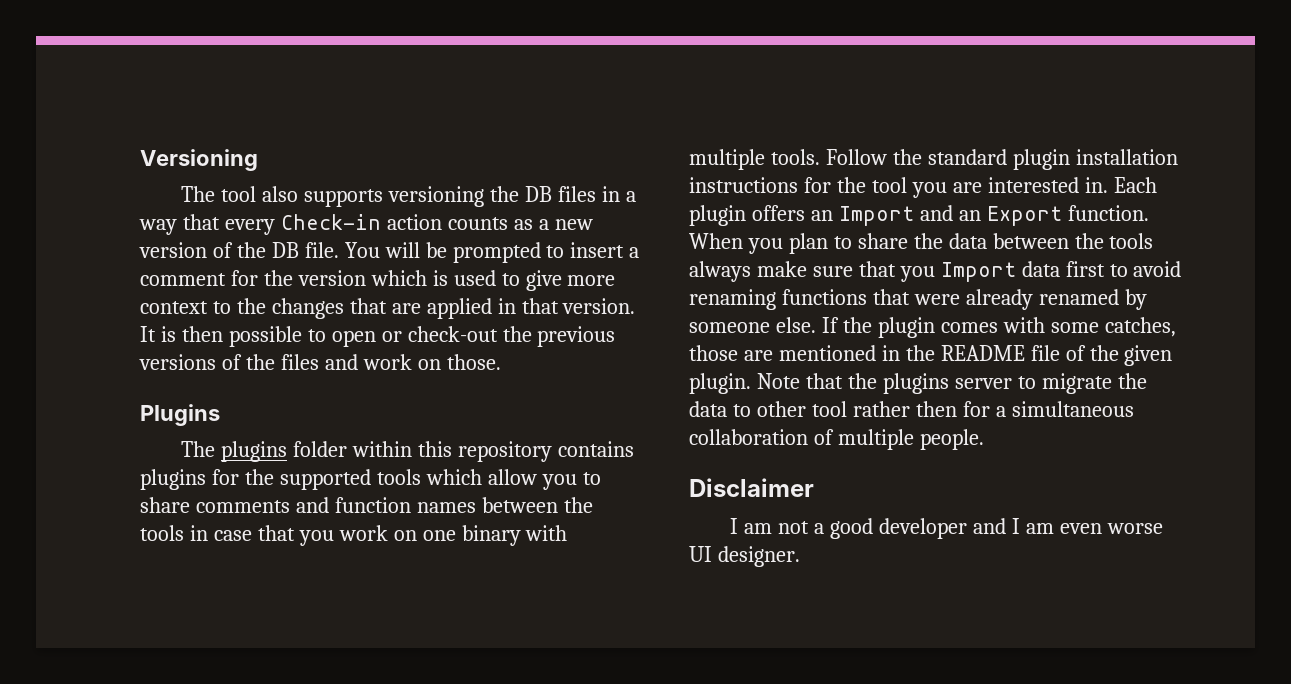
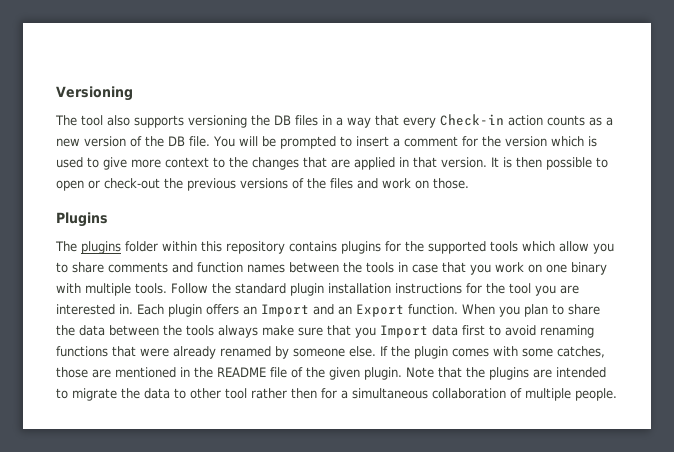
[954,378,1012,389] server -> [533,367,606,378] are intended
[689,478,814,497] [730,518,1163,539] [689,546,800,567] // Disclaimer // I am not a good developer and I am even worse UI designer. -> (617, 394) none

